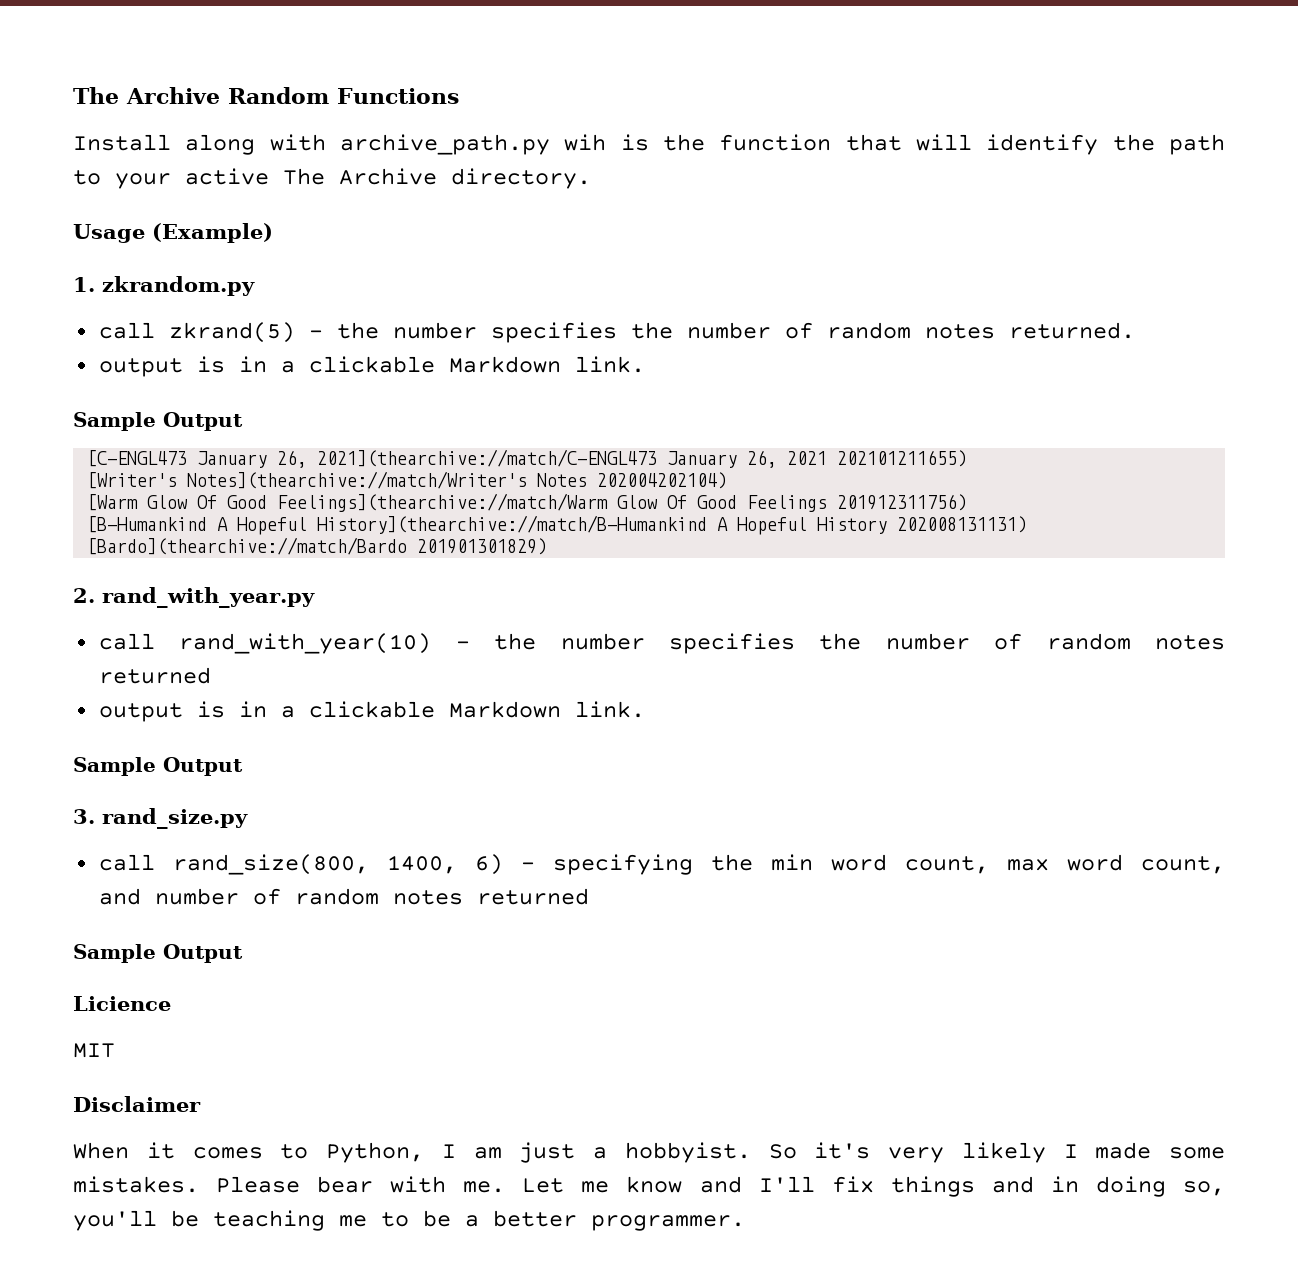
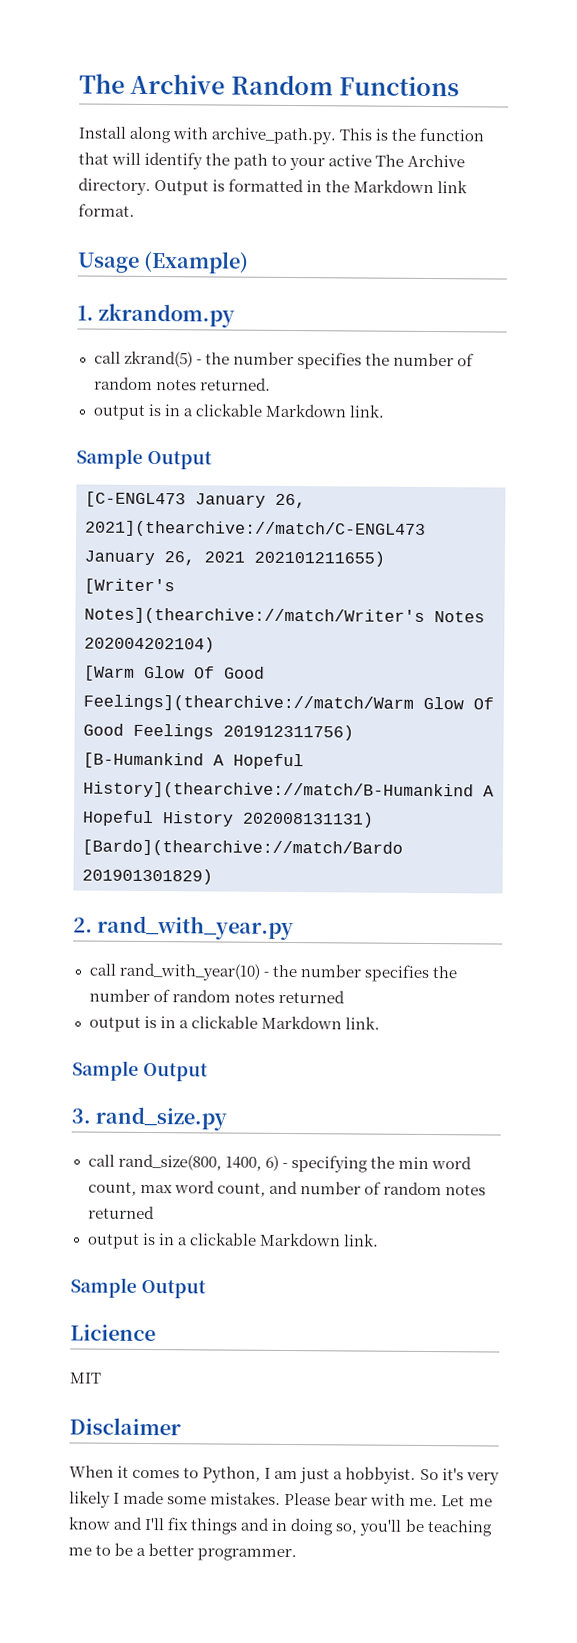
[340,134,607,155] archive_path.py wih -> [211,127,373,145] archive_path.py. This
(591, 178) none -> [154,178,469,196] [78,203,135,217] Output is formatted in the Markdown link format.
(589, 896) none -> [86,1232,379,1249] // output is in a clickable Markdown link.

